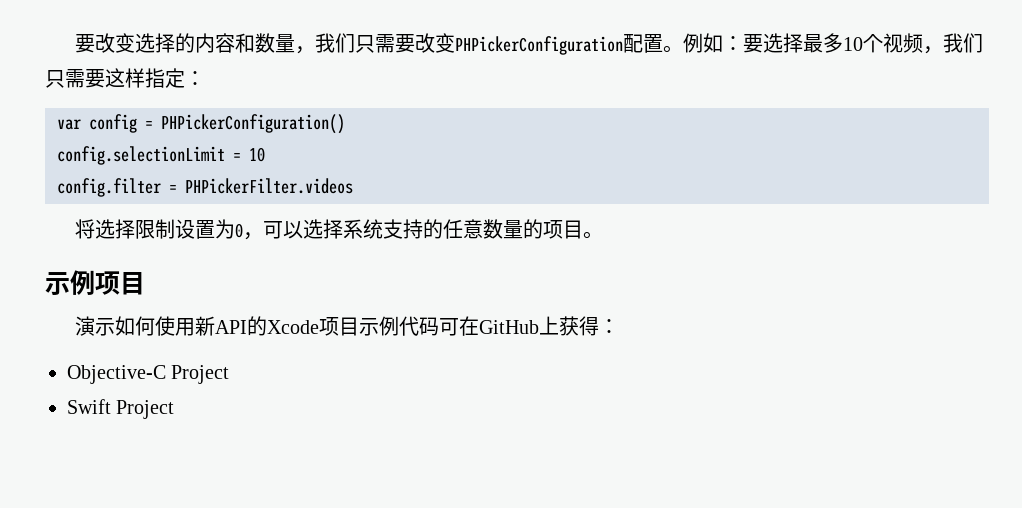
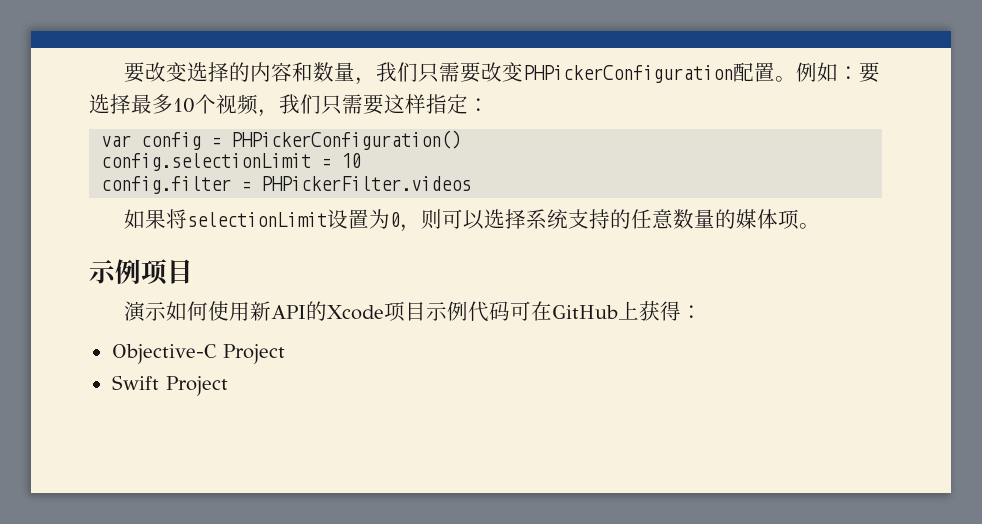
[74,219,175,239] 将选择限制 -> [123,209,327,229] 如果将selectionLimit
(263, 236) none -> [420,209,442,229] 则
[542,220,583,239] 项目 -> [735,209,799,230] 媒体项

